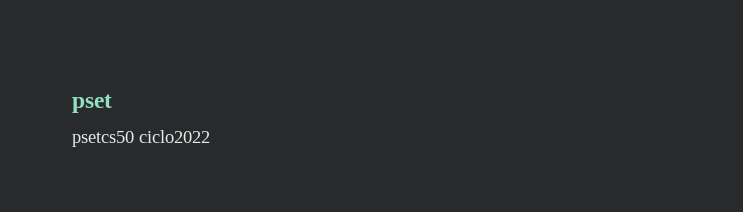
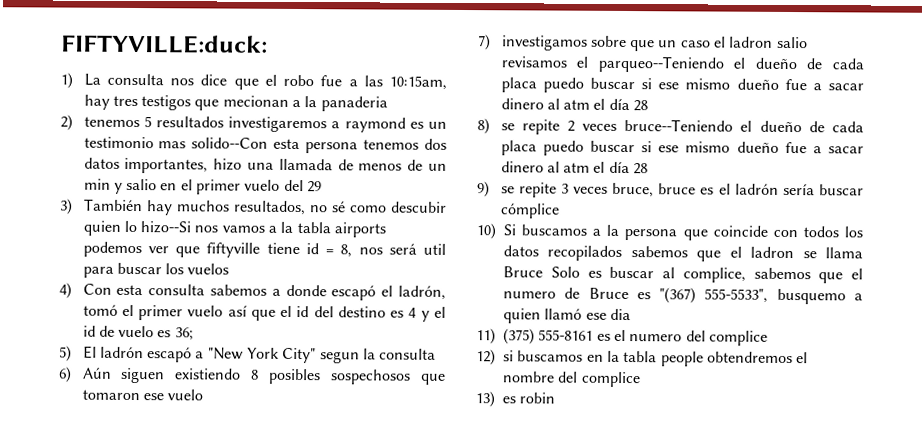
[72,94,112,113] [72,130,210,147] pset // psetcs50 ciclo2022 -> [60,34,268,54] [60,72,447,90] [83,94,388,112] [60,114,447,133] [83,136,447,154] [83,157,447,174] [83,178,323,195] [60,198,447,216] [82,220,387,238] [82,241,446,258] [82,262,230,278] [59,282,446,301] [82,304,446,322] [82,325,194,341] [59,345,437,364] [58,366,446,385] [81,389,204,401] [478,34,808,52] [500,55,864,73] [500,77,864,93] [500,98,649,112] [477,118,864,135] [500,140,864,156] [500,161,649,175] [477,181,864,198] [499,203,560,219] [476,223,863,241] [503,245,863,262] [503,266,863,284] [503,287,863,305] [503,308,631,324] [476,328,768,346] [476,349,809,367] [502,371,641,388] [475,391,556,408] FIFTYVILLE:duck: // 1) La consulta nos dice que el robo fue a las 10:15am, hay tres testigos que mecionan a la panaderia // 2) tenemos 5 resultados investigaremos a raymond es un testimonio mas solido--Con esta persona tenemos dos datos importantes, hizo una llamada de menos de un min y salio en el primer vuelo del 29 // 3) También hay muchos resultados, no sé como descubir quien lo hizo--Si nos vamos a la tabla airports podemos ver que fiftyville tiene id = 8, nos será util para buscar los vuelos // 4) Con esta consulta sabemos a donde escapó el ladrón, tomó el primer vuelo así que el id del destino es 4 y el id de vuelo es 36; // 5) El ladrón escapó a "New York City" segun la consulta // 6) Aún siguen existiendo 8 posibles sospechosos que tomaron ese vuelo // 7) investigamos sobre que un caso el ladron salio revisamos el parqueo--Teniendo el dueño de cada placa puedo buscar si ese mismo dueño fue a sacar dinero al atm el día 28 // 8) se repite 2 veces bruce--Teniendo el dueño de cada placa puedo buscar si ese mismo dueño fue a sacar dinero al atm el día 28 // 9) se repite 3 veces bruce, bruce es el ladrón sería buscar cómplice // 10) Si buscamos a la persona que coincide con todos los datos recopilados sabemos que el ladron se llama Bruce Solo es buscar al complice, sabemos que el numero de Bruce es "(367) 555-5533", busquemo a quien llamó ese dia // 11) (375) 555-8161 es el numero del complice // 12) si buscamos en la tabla people obtendremos el nombre del complice // 13) es robin

